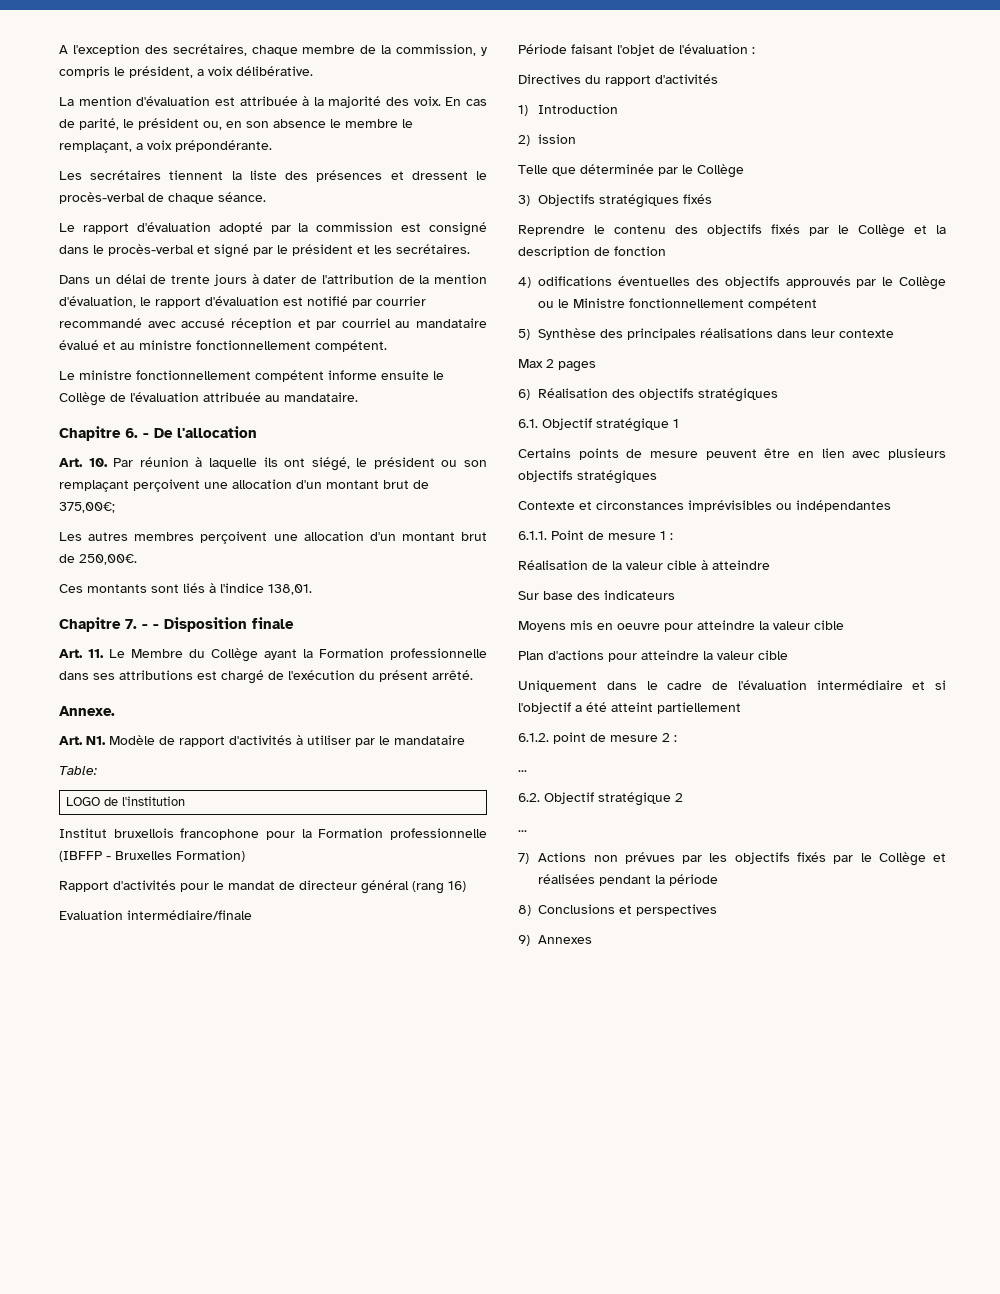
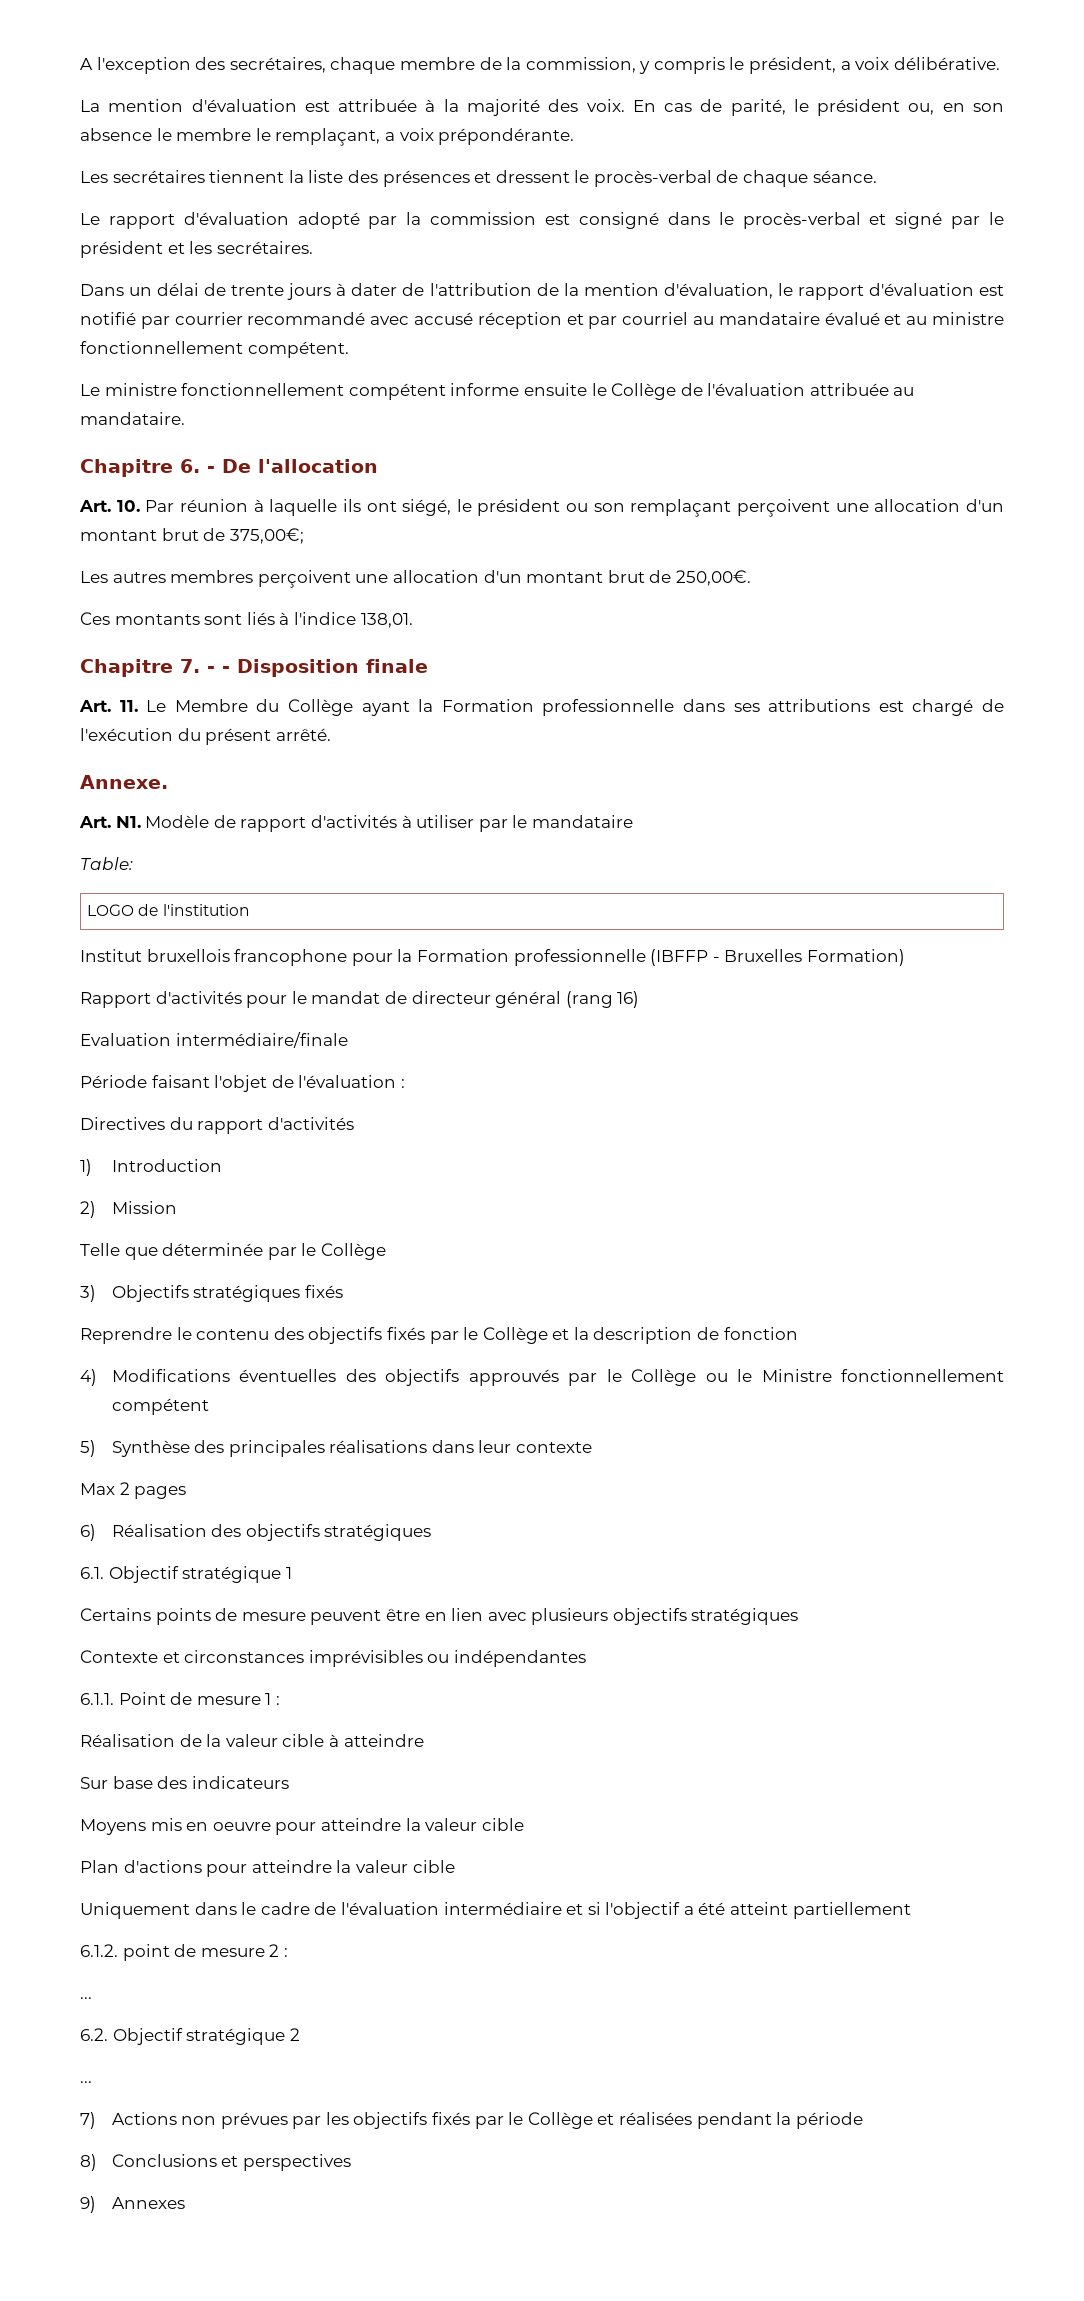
[538,134,577,144] ission -> [111,1201,177,1214] Mission
[538,276,613,286] odifications -> [111,1369,230,1382] Modifications

